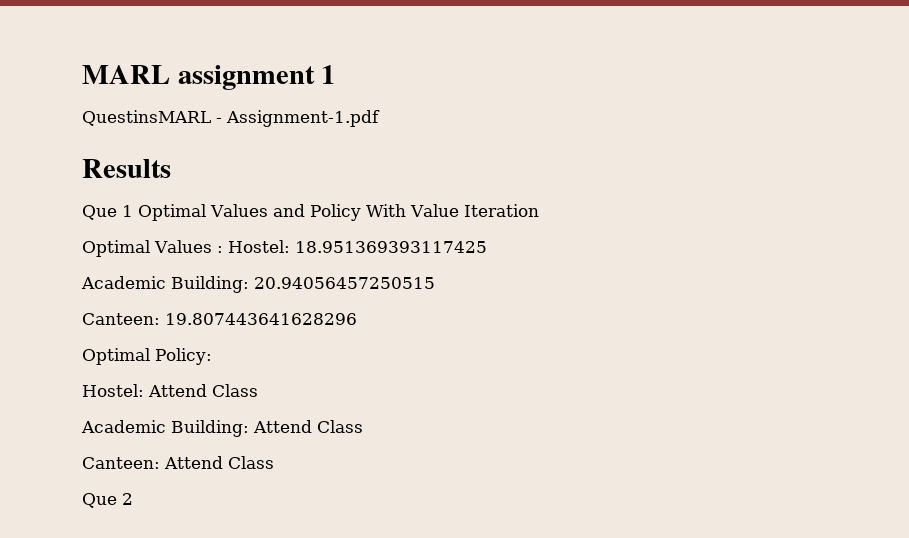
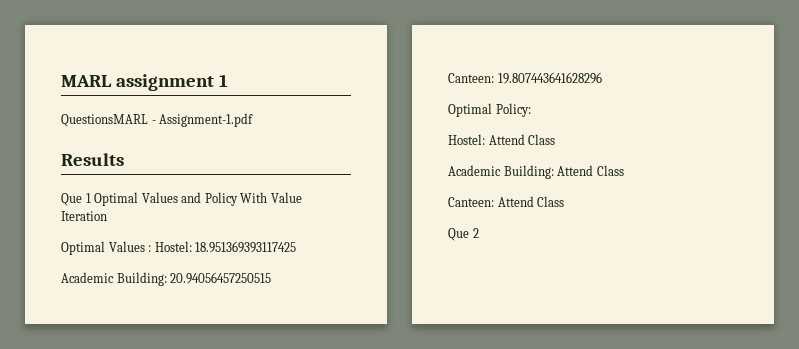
[82,110,211,126] QuestinsMARL -> [61,114,148,127] QuestionsMARL

